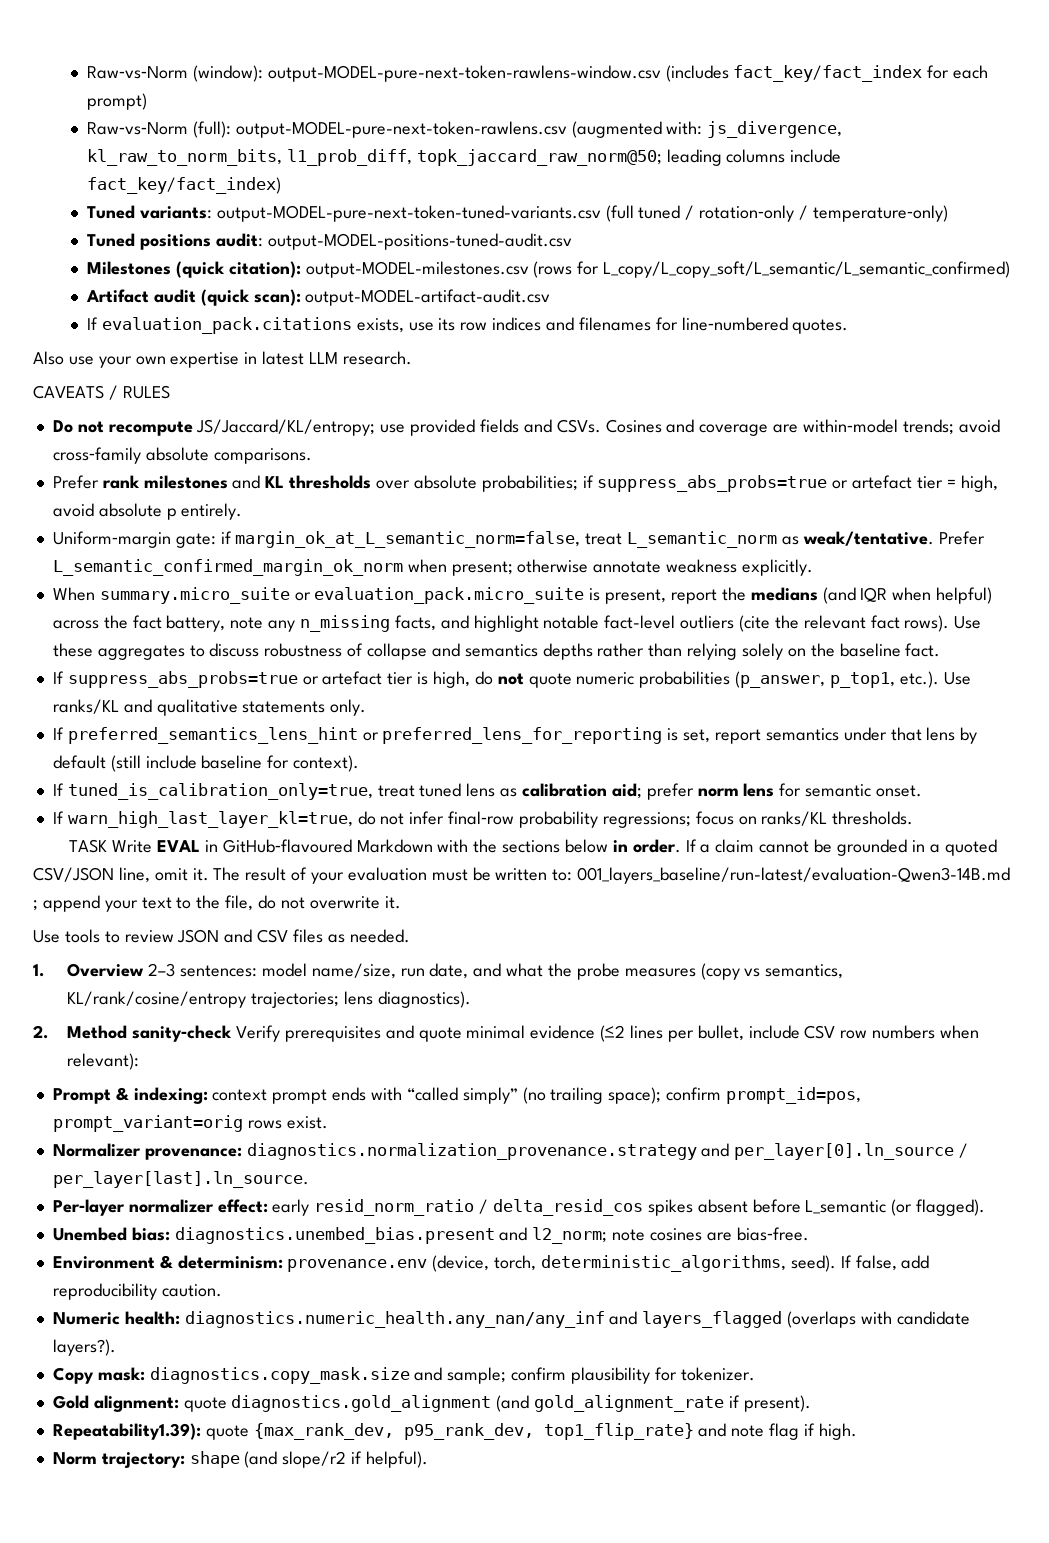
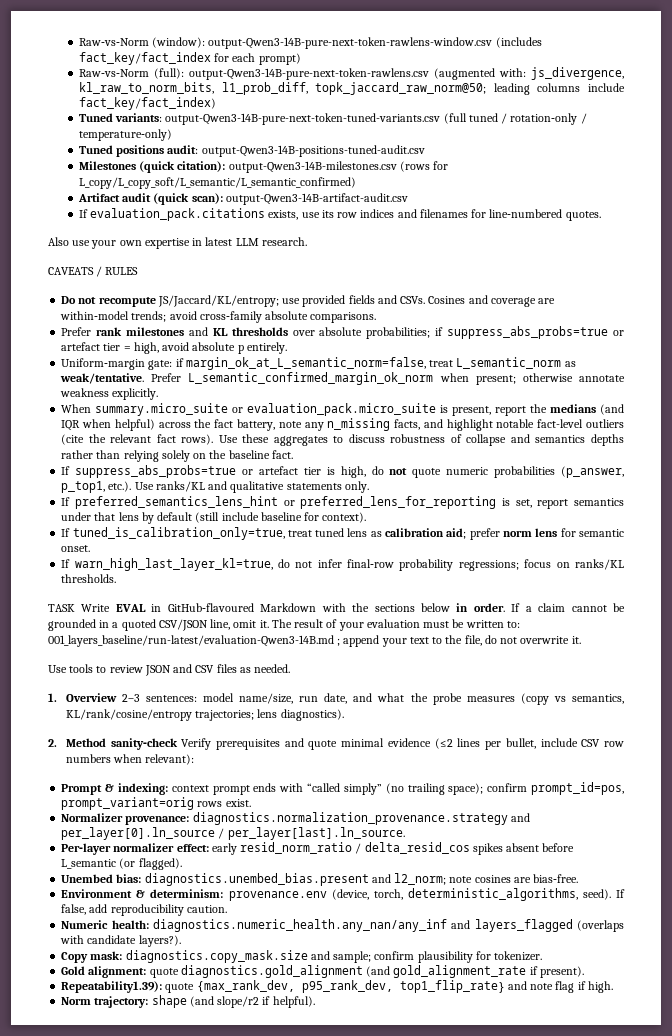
[267,65,661,82] output-MODEL-pure-next-token-rawlens-window.csv -> [208,37,493,49] output-Qwen3-14B-pure-next-token-rawlens-window.csv
[235,121,567,138] output-MODEL-pure-next-token-rawlens.csv -> [188,68,429,80] output-Qwen3-14B-pure-next-token-rawlens.csv
[216,205,601,222] output-MODEL-pure-next-token-tuned-variants.csv -> [165,113,441,125] output-Qwen3-14B-pure-next-token-tuned-variants.csv
[267,233,572,250] output-MODEL-positions-tuned-audit.csv -> [201,145,425,157] output-Qwen3-14B-positions-tuned-audit.csv
[305,261,529,278] output-MODEL-milestones.csv -> [228,161,397,173] output-Qwen3-14B-milestones.csv
[305,289,551,306] output-MODEL-artifact-audit.csv -> [225,193,408,205] output-Qwen3-14B-artifact-audit.csv

